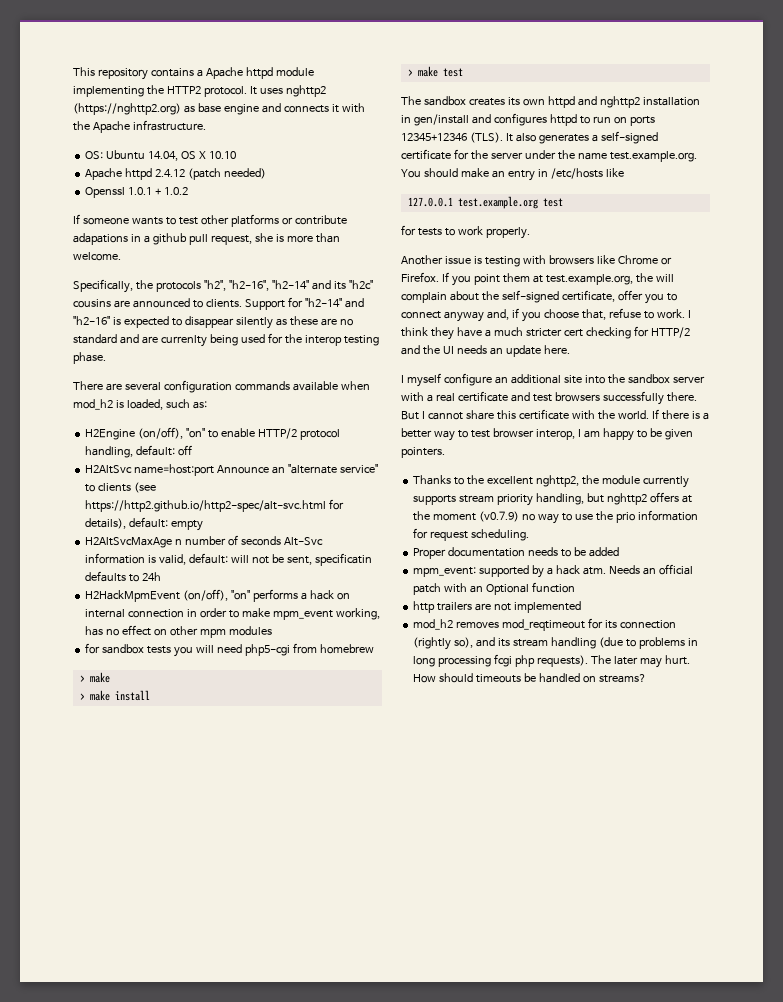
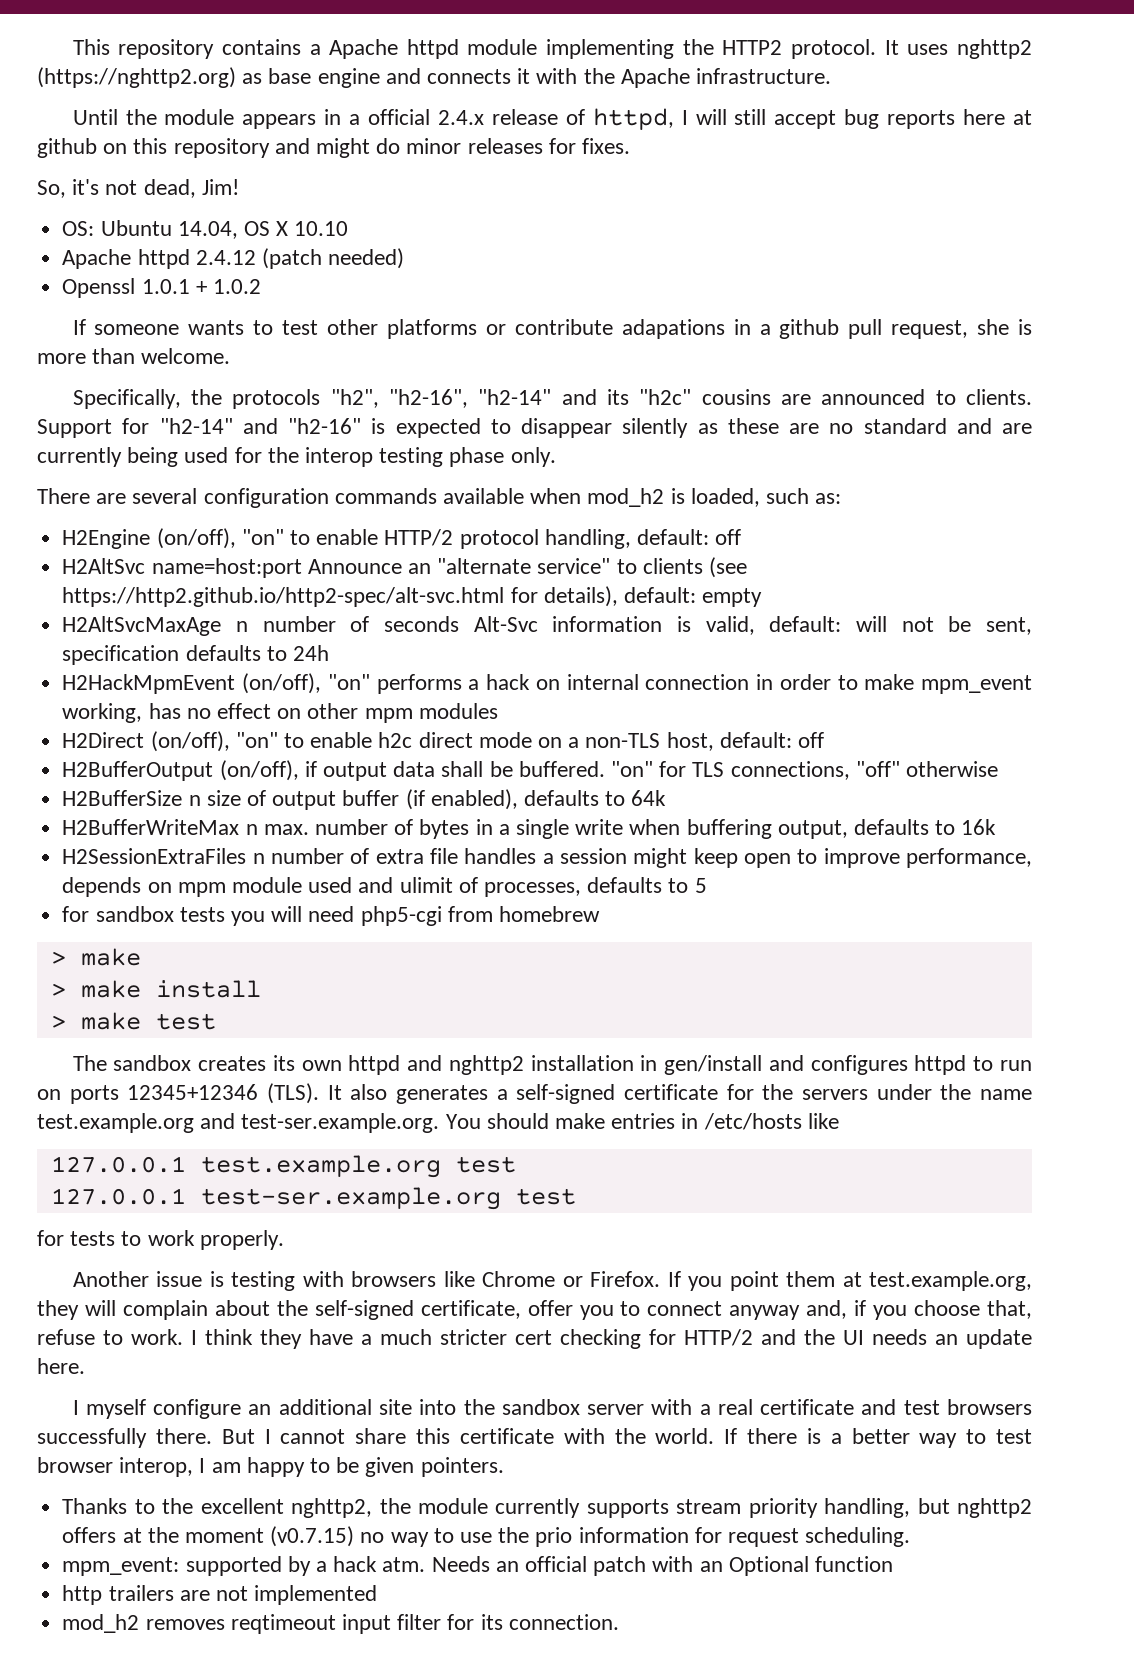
(206, 125) none -> [72,108,1032,130] [37,138,631,158] [37,179,239,198] // Until the module appears in a official 2.4.x release of httpd, I will still accept bug reports here at github on this repository and might do minor releases for fixes. // So, it's not dead, Jim!
[160,335,207,347] currenlty -> [37,447,122,467] currently
[73,352,106,364] phase. -> [449,447,556,467] phase only.
[314,553,372,566] specificatin -> [62,645,180,665] specification
(272, 631) none -> [62,731,825,752] [62,760,999,781] [62,789,667,810] [62,819,997,839] [62,848,1032,868] [62,877,707,897] // H2Direct (on/off), "on" to enable h2c direct mode on a non-TLS host, default: off // H2BufferOutput (on/off), if output data shall be buffered. "on" for TLS connections, "off" otherwise // H2BufferSize n size of output buffer (if enabled), defaults to 64k // H2BufferWriteMax n max. number of bytes in a single write when buffering output, defaults to 16k // H2SessionExtraFiles n number of extra file handles a session might keep open to improve performance, depends on mpm module used and ulimit of processes, defaults to 5
[490,152,523,159] server -> [802,1089,868,1100] servers
[609,151,697,162] test.example.org. -> [37,1113,440,1133] test.example.org and test-ser.example.org.
[491,170,535,181] an entry -> [611,1113,676,1129] entries
(563, 202) none -> [50,1187,576,1210] // 127.0.0.1 test-ser.example.org test
[635,273,653,283] the -> [37,1300,79,1320] they
[479,511,520,522] (v0.7.9) -> [270,1526,355,1547] (v0.7.15)
[413,547,619,559] // Proper documentation needs to be added -> (911, 1537) none
[502,618,676,631] [413,637,698,650] [413,654,690,668] [413,673,646,683] mod_reqtimeout for its connection (rightly so), and its stream handling (due to problems in long processing fcgi php requests). The later may hurt. How should timeouts be handled on streams? -> [230,1614,619,1634] reqtimeout input filter for its connection.

